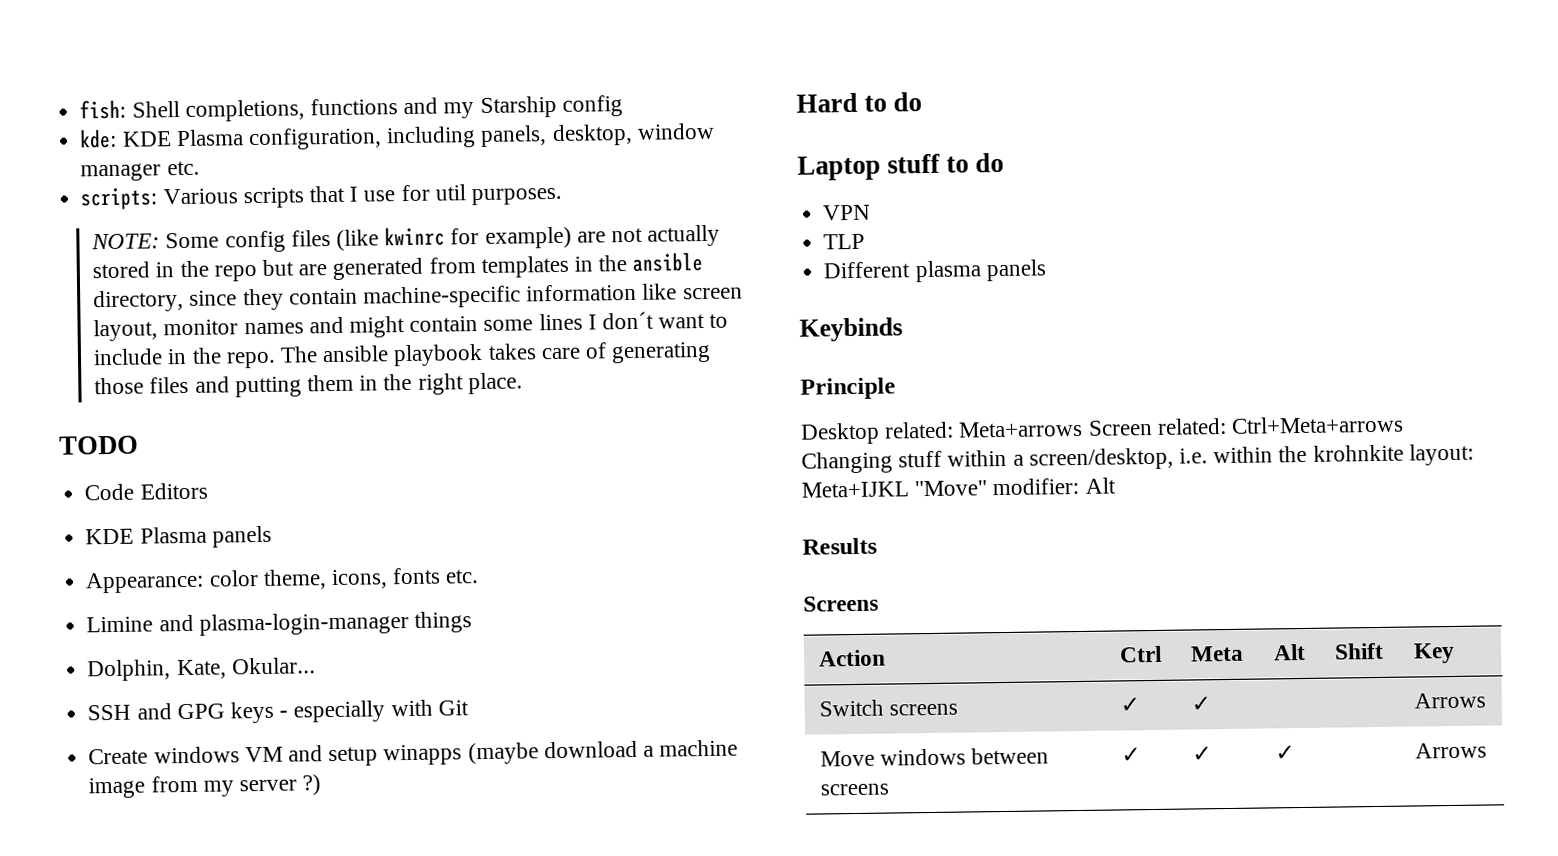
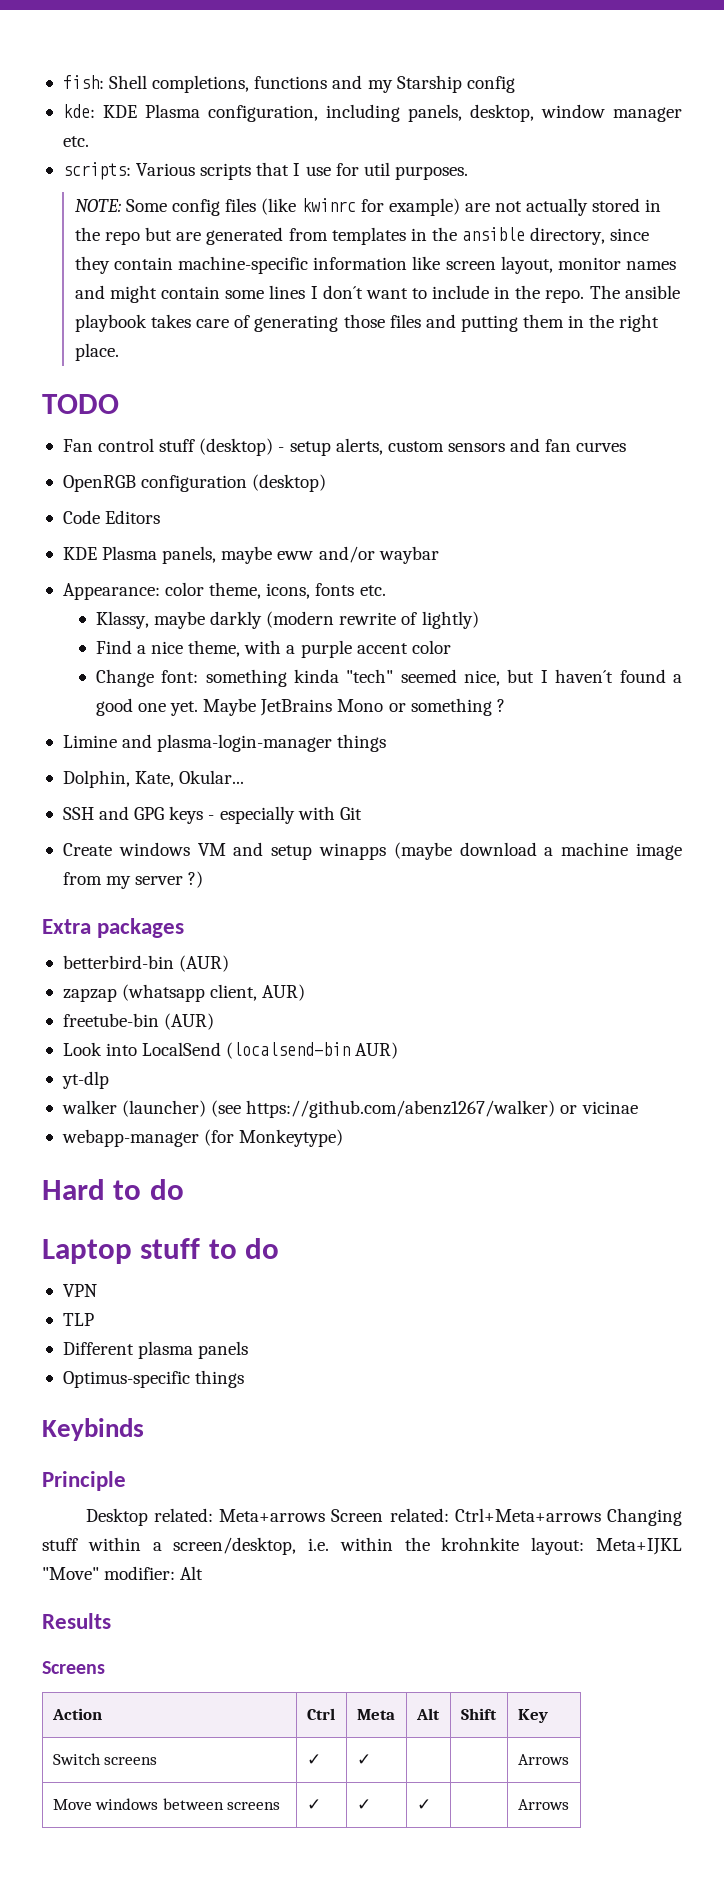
(139, 445) none -> [62,438,627,456] [62,474,327,492] // Fan control stuff (desktop) - setup alerts, custom sensors and fan curves // OpenRGB configuration (desktop)
[211,525,272,548] panels -> [162,546,439,564] panels, maybe eww and/or waybar
(480, 576) none -> [95,611,479,629] [95,640,451,658] [95,669,682,687] [95,698,505,716] // Klassy, maybe darkly (modern rewrite of lightly) // Find a nice theme, with a purple accent color // Change font: something kinda "tech" seemed nice, but I haven´t found a good one yet. Maybe JetBrains Mono or something ?
(322, 785) none -> [42,918,185,938] [62,955,230,972] [62,984,306,1002] [62,1013,215,1030] [62,1042,399,1059] [61,1071,109,1089] [61,1100,638,1118] [61,1129,344,1147] // Extra packages // betterbird-bin (AUR) // zapzap (whatsapp client, AUR) // freetube-bin (AUR) // Look into LocalSend (localsend-bin AUR) // yt-dlp // walker (launcher) (see https://github.com/abenz1267/walker) or vicinae // webapp-manager (for Monkeytype)
(1047, 270) none -> [62,1370,245,1388] // Optimus-specific things

